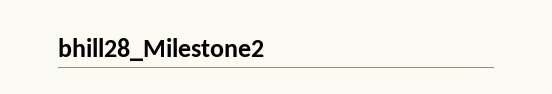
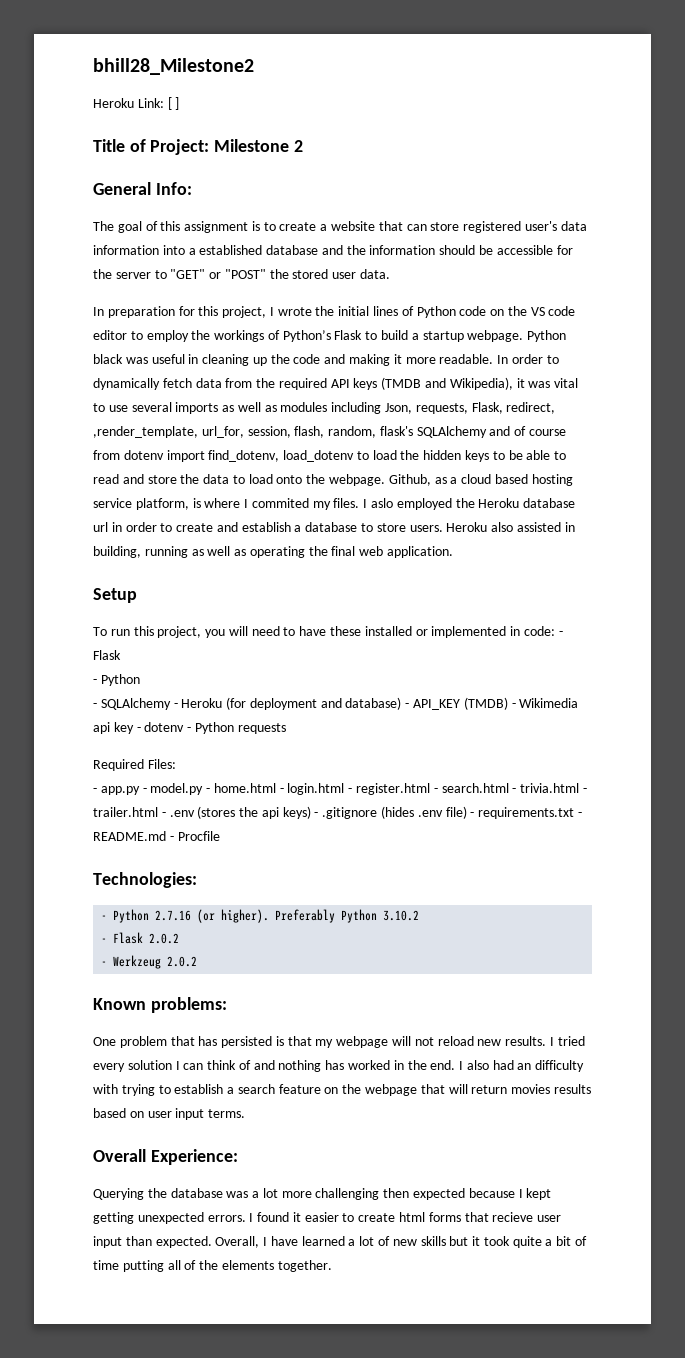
(264, 49) none -> [93,97,180,110] [93,139,303,155] [93,182,192,195] [93,221,587,233] [93,245,573,255] [93,269,391,279] [93,306,576,318] [93,330,567,342] [93,354,559,366] [93,377,579,390] [93,402,556,414] [93,426,567,438] [93,450,567,462] [93,474,573,486] [93,498,576,510] [93,522,575,532] [93,546,454,558] [93,588,137,603] [93,626,563,638] [93,650,121,660] [93,674,140,686] [93,697,579,710] [93,722,286,734] [93,759,176,771] [93,783,587,795] [93,806,582,819] [93,831,220,841] [93,872,197,888] [101,909,420,923] [101,932,180,944] [101,955,198,969] [93,997,227,1013] [93,1036,585,1048] [93,1060,585,1072] [93,1084,591,1096] [93,1108,246,1120] [93,1149,238,1165] [93,1188,552,1200] [93,1212,562,1224] [93,1236,588,1248] [93,1260,332,1272] // Heroku Link: [ ] // Title of Project: Milestone 2 // General Info: // The goal of this assignment is to create a website that can store registered user's data information into a established database and the information should be accessible for the server to "GET" or "POST" the stored user data. // In preparation for this project, I wrote the initial lines of Python code on the VS code editor to employ the workings of Python’s Flask to build a startup webpage. Python black was useful in cleaning up the code and making it more readable. In order to dynamically fetch data from the required API keys (TMDB and Wikipedia), it was vital to use several imports as well as modules including Json, requests, Flask, redirect, ,render_template, url_for, session, flash, random, flask's SQLAlchemy and of course from dotenv import find_dotenv, load_dotenv to load the hidden keys to be able to read and store the data to load onto the webpage. Github, as a cloud based hosting service platform, is where I commited my files. I aslo employed the Heroku database url in order to create and establish a database to store users. Heroku also assisted in building, running as well as operating the final web application. // Setup // To run this project, you will need to have these installed or implemented in code: - Flask // - Python // - SQLAlchemy - Heroku (for deployment and database) - API_KEY (TMDB) - Wikimedia api key - dotenv - Python requests // Required Files: // - app.py - model.py - home.html - login.html - register.html - search.html - trivia.html - trailer.html - .env (stores the api keys) - .gitignore (hides .env file) - requirements.txt - README.md - Procfile // Technologies: // - Python 2.7.16 (or higher). Preferably Python 3.10.2 // - Flask 2.0.2 // - Werkzeug 2.0.2 // Known problems: // One problem that has persisted is that my webpage will not reload new results. I tried every solution I can think of and nothing has worked in the end. I also had an difficulty with trying to establish a search feature on the webpage that will return movies results based on user input terms. // Overall Experience: // Querying the database was a lot more challenging then expected because I kept getting unexpected errors. I found it easier to create html forms that recieve user input than expected. Overall, I have learned a lot of new skills but it took quite a bit of time putting all of the elements together.

